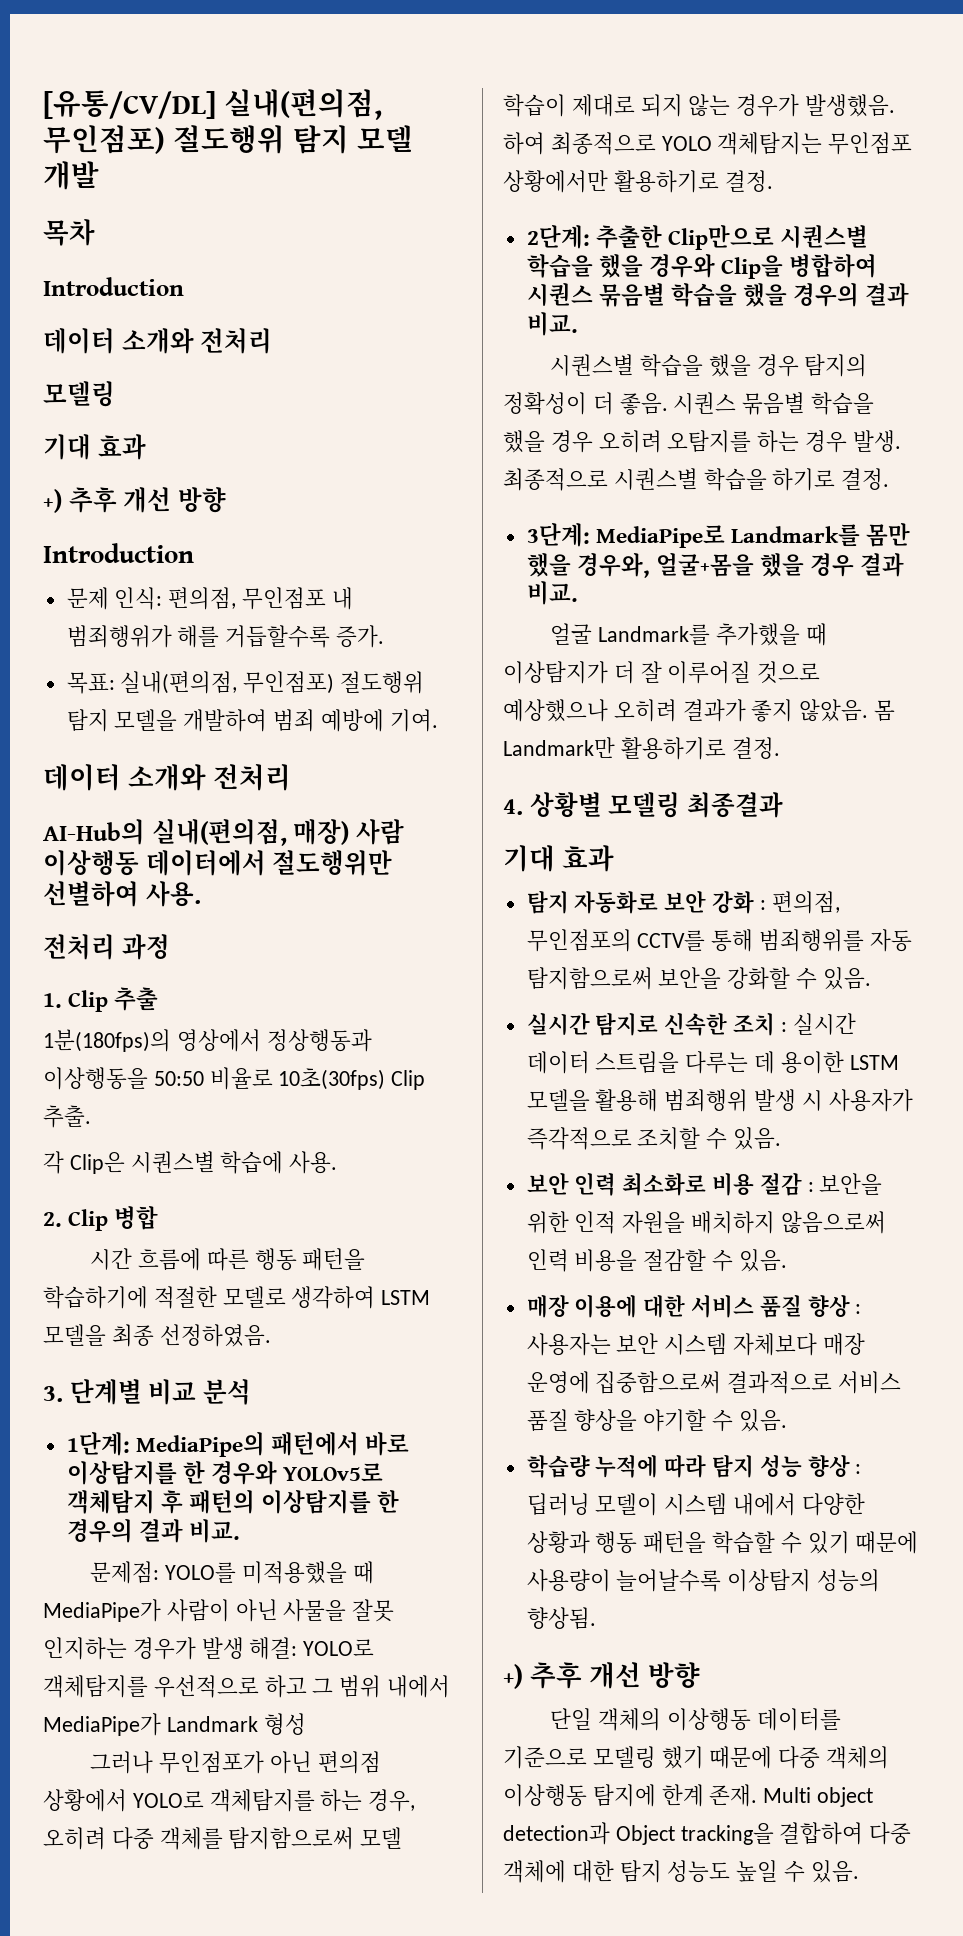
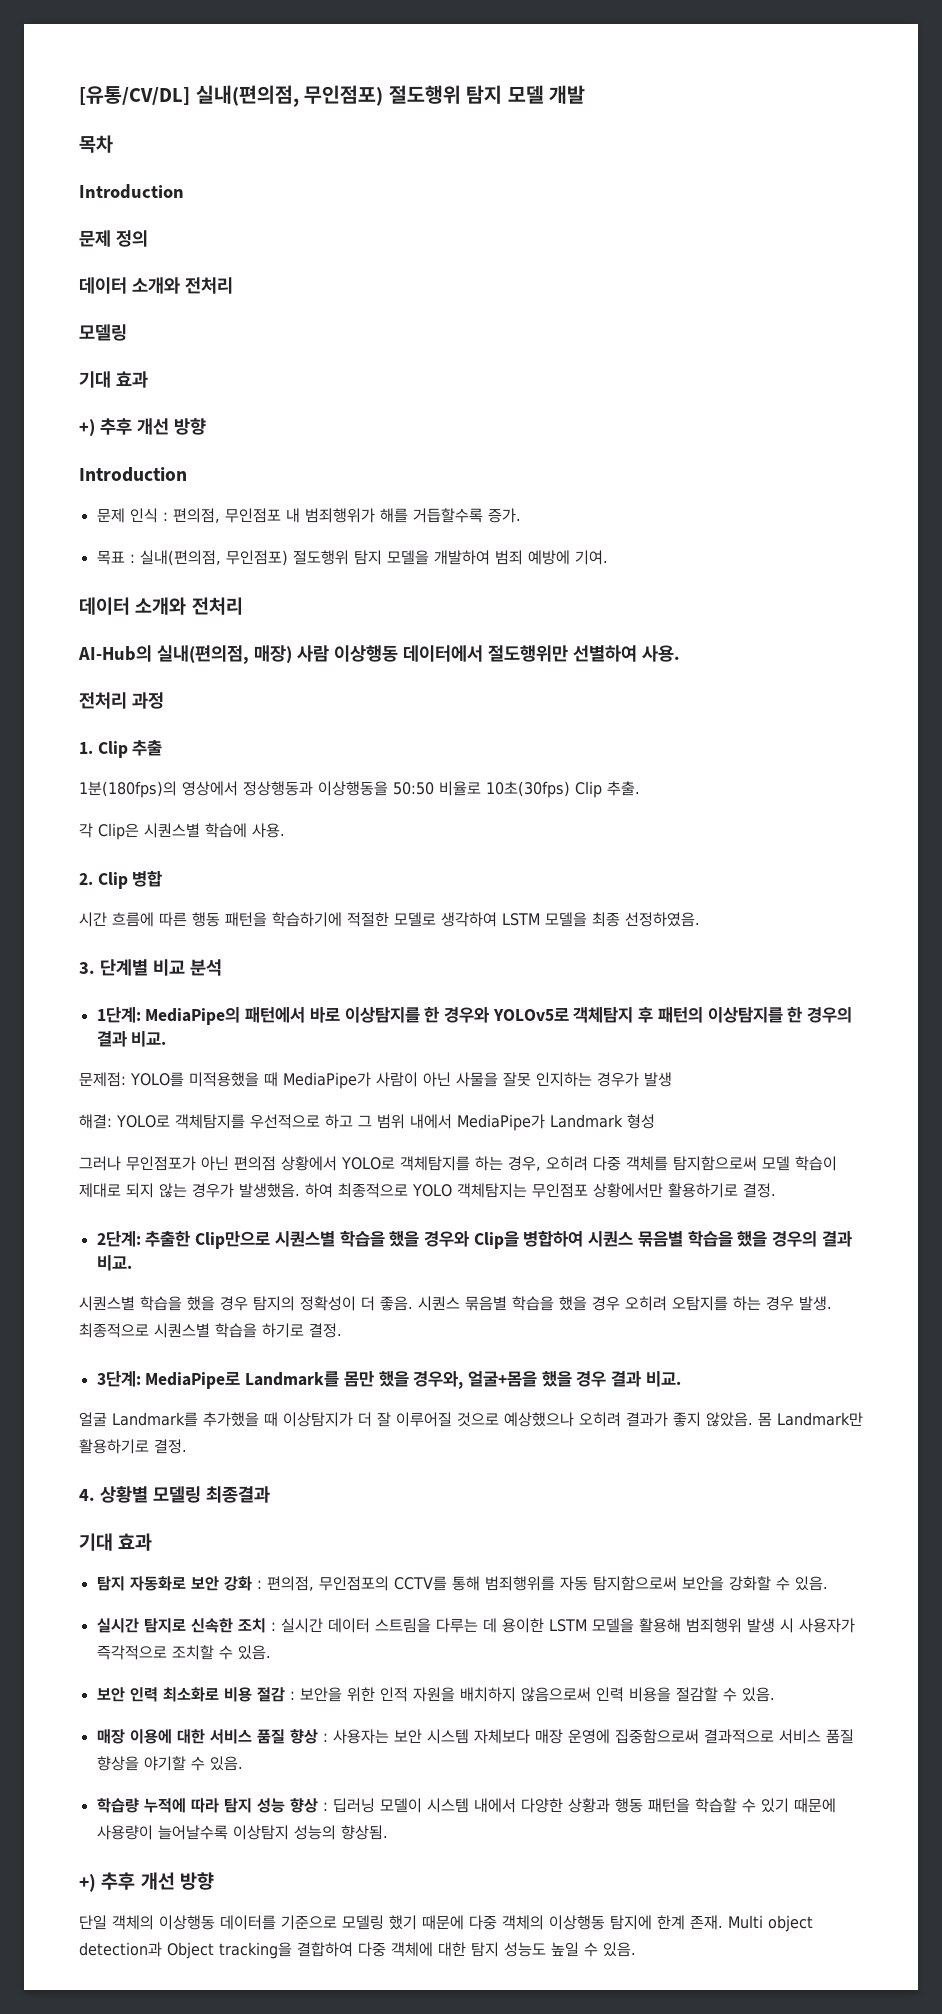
(184, 286) none -> [79,230,148,247] // 문제 정의
[114,587,163,610] 인식: -> [129,508,168,523] 인식 :
[66,672,115,694] 목표: -> [96,550,135,565] 목표 :
(244, 1648) none -> (672, 1079) //

